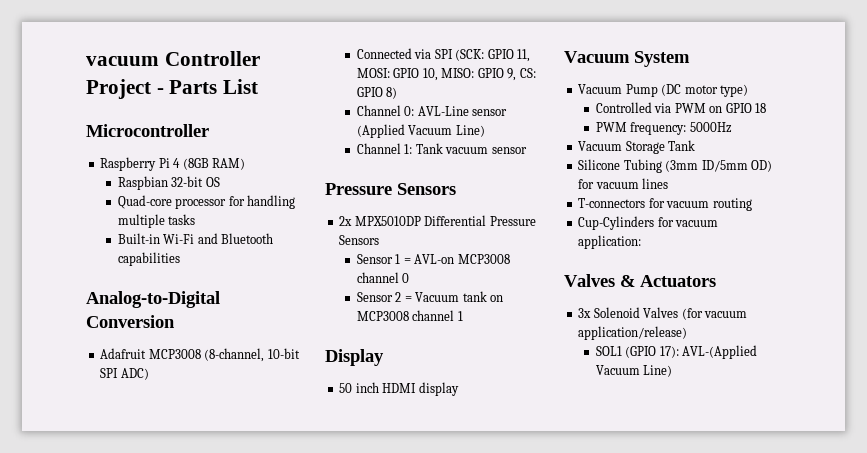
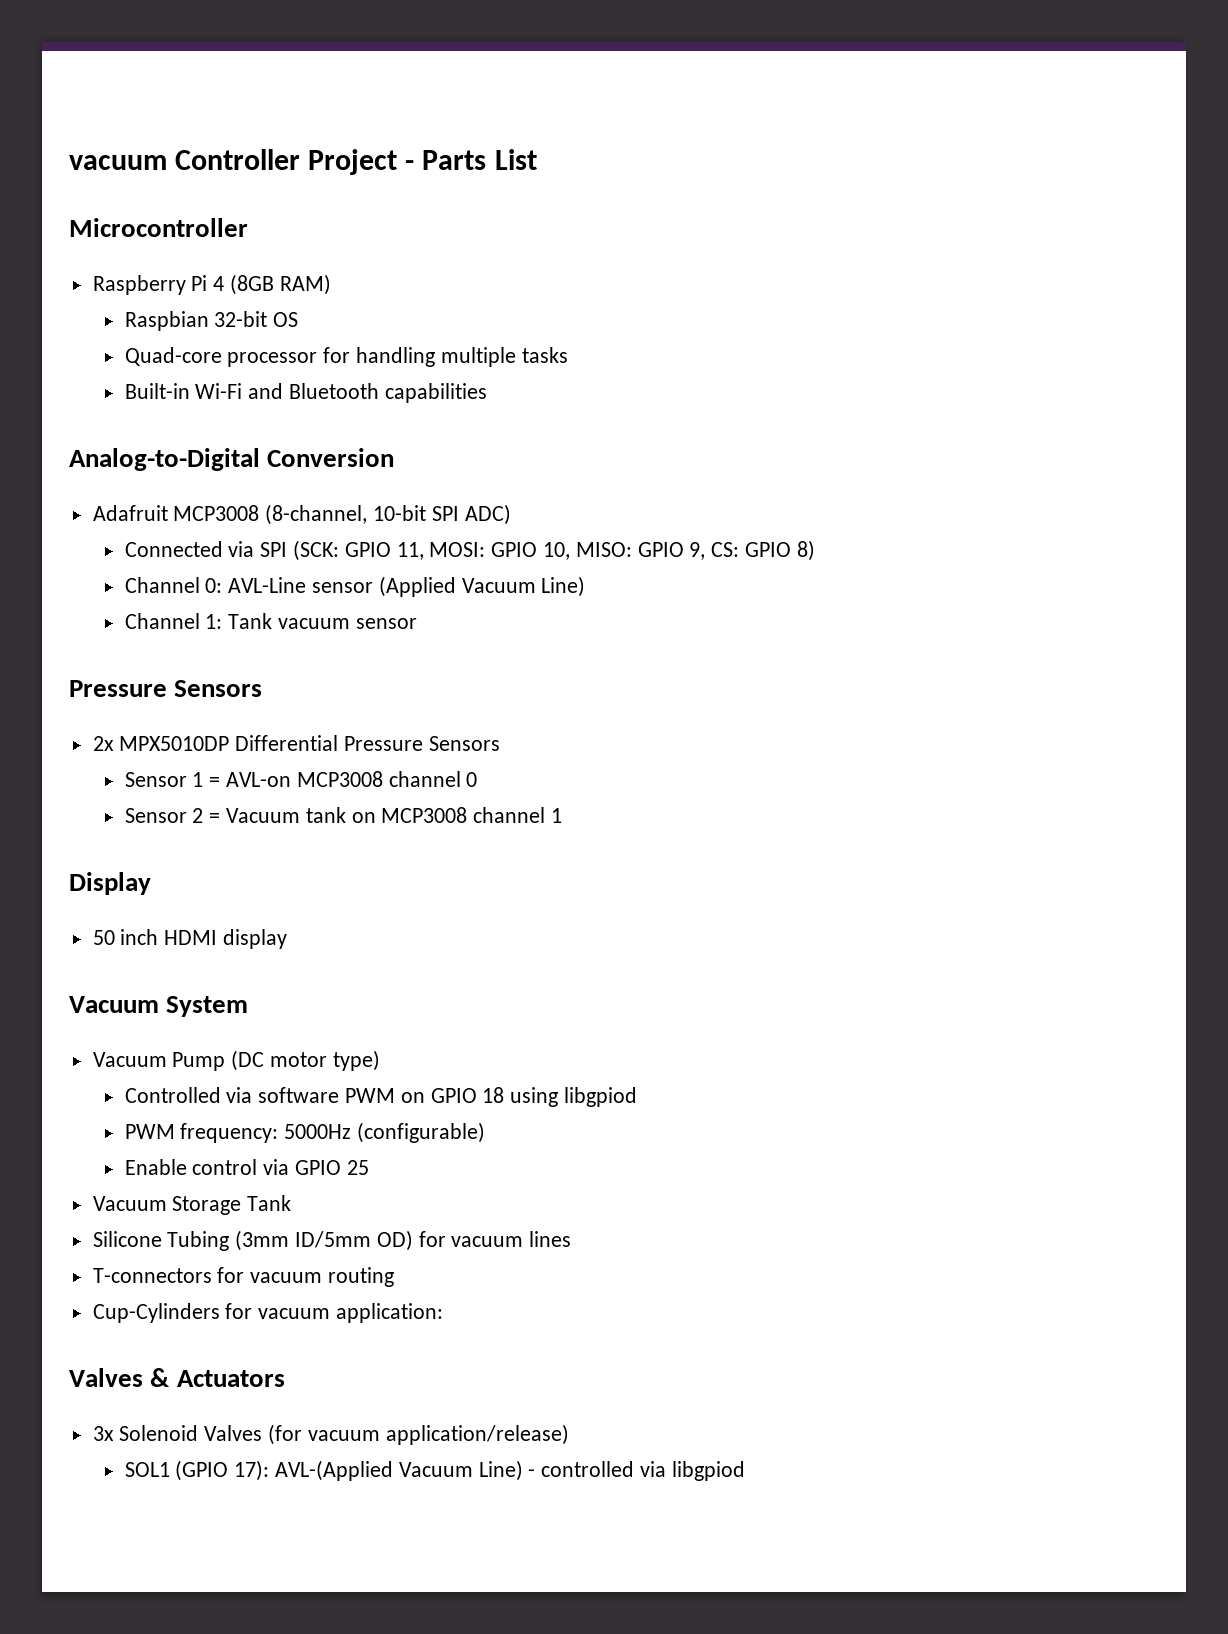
(672, 108) none -> [258,1087,340,1103] software
(767, 108) none -> [510,1087,637,1107] using libgpiod
(732, 127) none -> [356,1122,485,1143] [124,1159,369,1175] (configurable) // Enable control via GPIO 25
(673, 371) none -> [528,1461,745,1481] - controlled via libgpiod

